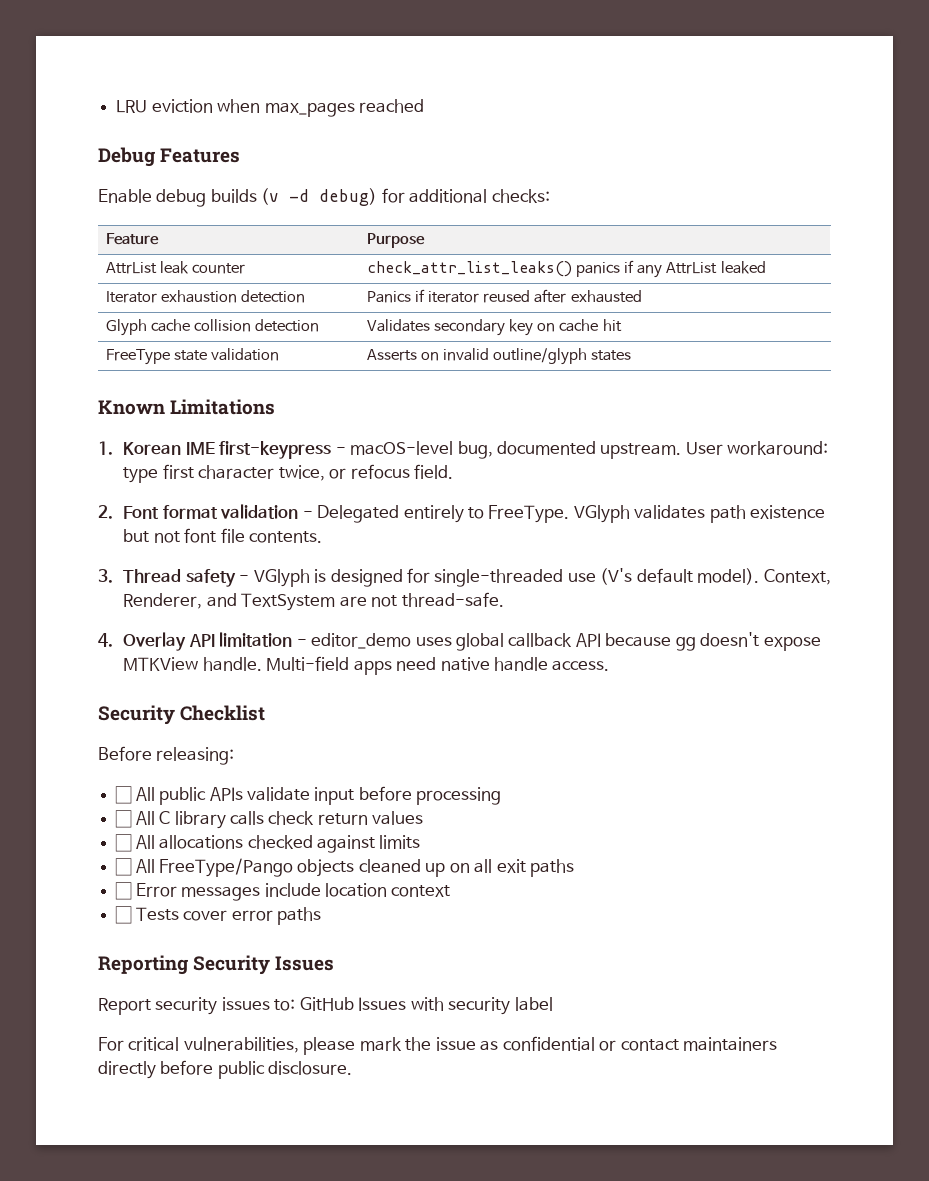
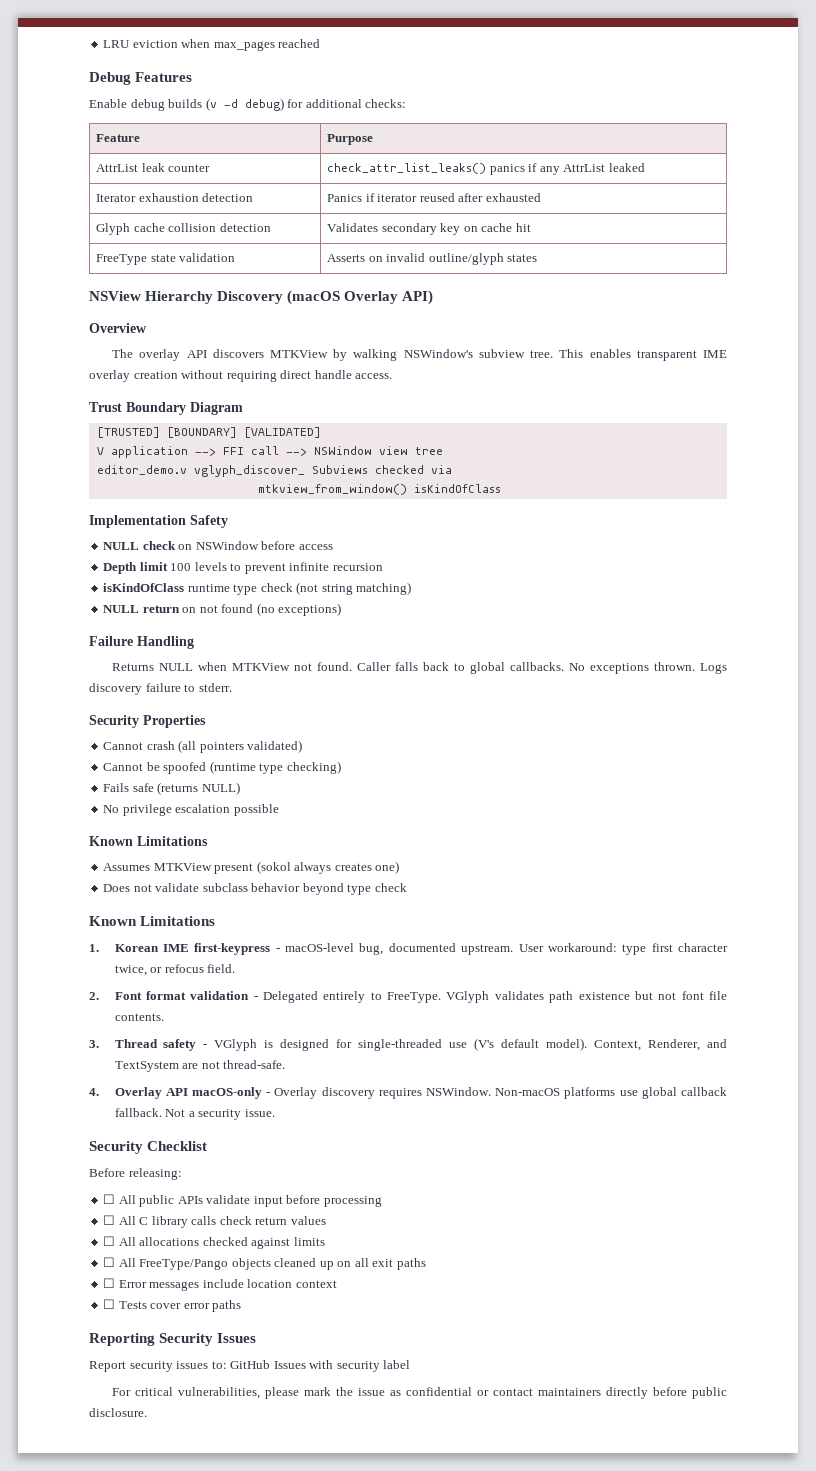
(632, 355) none -> [89,290,434,305] [89,323,147,333] [112,349,727,361] [89,370,393,382] [89,402,243,415] [96,427,321,438] [96,446,443,458] [96,465,452,477] [257,484,501,495] [89,515,228,528] [103,541,333,550] [103,562,383,574] [103,582,412,595] [103,603,342,616] [89,636,194,649] [112,662,727,674] [89,683,232,695] [89,715,206,728] [103,740,303,753] [103,761,341,774] [103,782,240,795] [103,804,279,816] [89,836,208,846] [103,861,400,874] [103,883,407,895] // NSView Hierarchy Discovery (macOS Overlay API) // Overview // The overlay API discovers MTKView by walking NSWindow's subview tree. This enables transparent IME overlay creation without requiring direct handle access. // Trust Boundary Diagram // [TRUSTED] [BOUNDARY] [VALIDATED] // V application --> FFI call --> NSWindow view tree // editor_demo.v vglyph_discover_ Subviews checked via // mtkview_from_window() isKindOfClass // Implementation Safety // NULL check on NSWindow before access // Depth limit 100 levels to prevent infinite recursion // isKindOfClass runtime type check (not string matching) // NULL return on not found (no exceptions) // Failure Handling // Returns NULL when MTKView not found. Caller falls back to global callbacks. No exceptions thrown. Logs discovery failure to stderr. // Security Properties // Cannot crash (all pointers validated) // Cannot be spoofed (runtime type checking) // Fails safe (returns NULL) // No privilege escalation possible // Known Limitations // Assumes MTKView present (sokol always creates one) // Does not validate subclass behavior beyond type check
[219,632,821,651] [123,656,610,675] limitation - editor_demo uses global callback API because gg doesn't expose MTKView handle. Multi-field apps need native handle access. -> [191,1087,727,1099] [114,1108,275,1120] macOS-only - Overlay discovery requires NSWindow. Non-macOS platforms use global callback fallback. Not a security issue.

